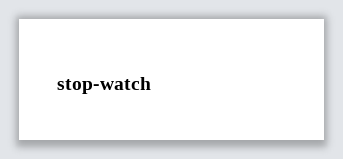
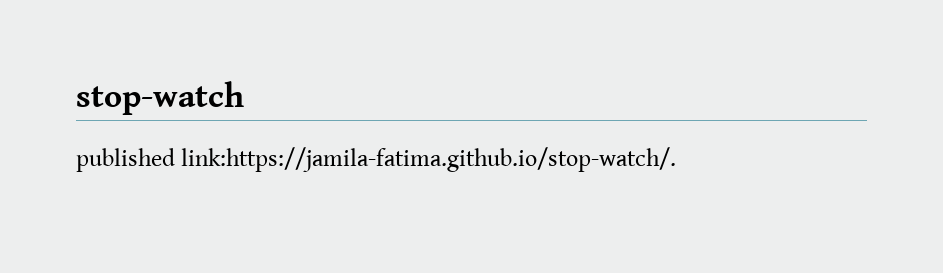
(151, 85) none -> [76,147,677,172] // published link:https://jamila-fatima.github.io/stop-watch/.

